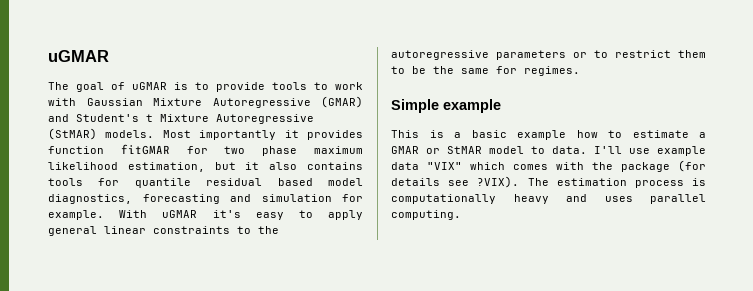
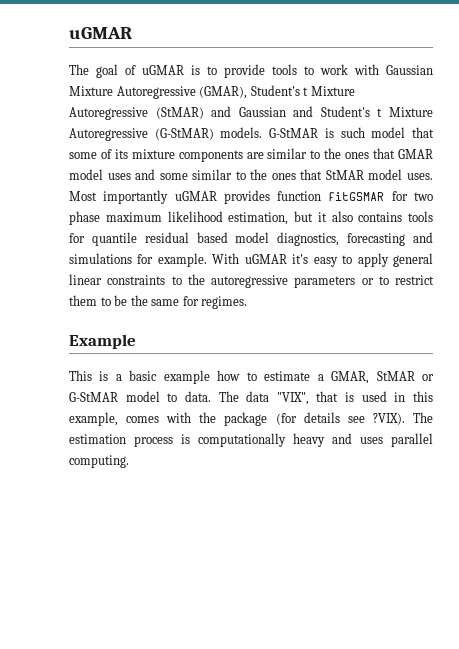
[321,96,363,108] (GMAR) -> [199,85,355,99] [69,106,286,120] (GMAR), Student's t Mixture Autoregressive (StMAR) and Gaussian
[48,128,155,140] (StMAR) models. -> [154,127,435,140] [69,148,434,162] [69,169,433,180] (G-StMAR) models. G-StMAR is such model that some of its mixture components are similar to the ones that GMAR model uses and some similar to the ones that StMAR model uses.
[284,130,299,138] it -> [174,191,217,201] uGMAR
[120,144,170,155] fitGMAR -> [328,192,385,201] fitGSMAR
[261,194,332,202] simulation -> [69,253,132,264] simulations
[391,99,501,113] Simple example -> [69,334,136,349] Example
[391,146,706,156] [391,162,505,170] GMAR or StMAR model to data. I'll use example data "VIX" which -> [331,371,434,384] [69,391,433,405] [69,412,118,426] GMAR, StMAR or G-StMAR model to data. The data "VIX", that is used in this example,

